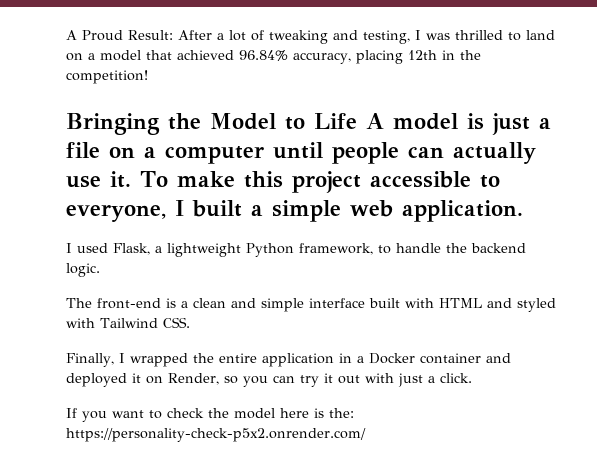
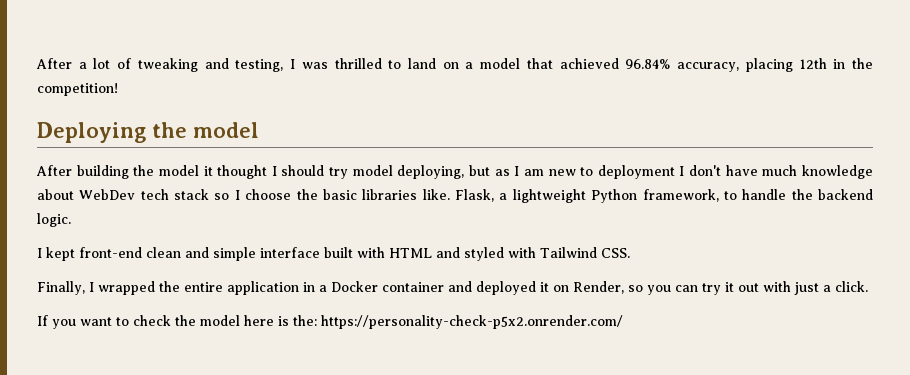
[66,30,173,41] A Proud Result: -> (36, 63) none
[66,113,551,135] [66,142,536,164] [66,171,500,193] [66,200,523,222] [66,243,108,253] Bringing the Model to Life A model is just a file on a computer until people can actually use it. To make this project accessible to everyone, I built a simple web application. // I used -> [37,122,259,143] [36,165,873,179] [37,189,450,200] Deploying the model // After building the model it thought I should try model deploying, but as I am new to deployment I don't have much knowledge about WebDev tech stack so I choose the basic libraries like.
[66,298,188,309] The front-end is a -> [37,247,142,261] I kept front-end

